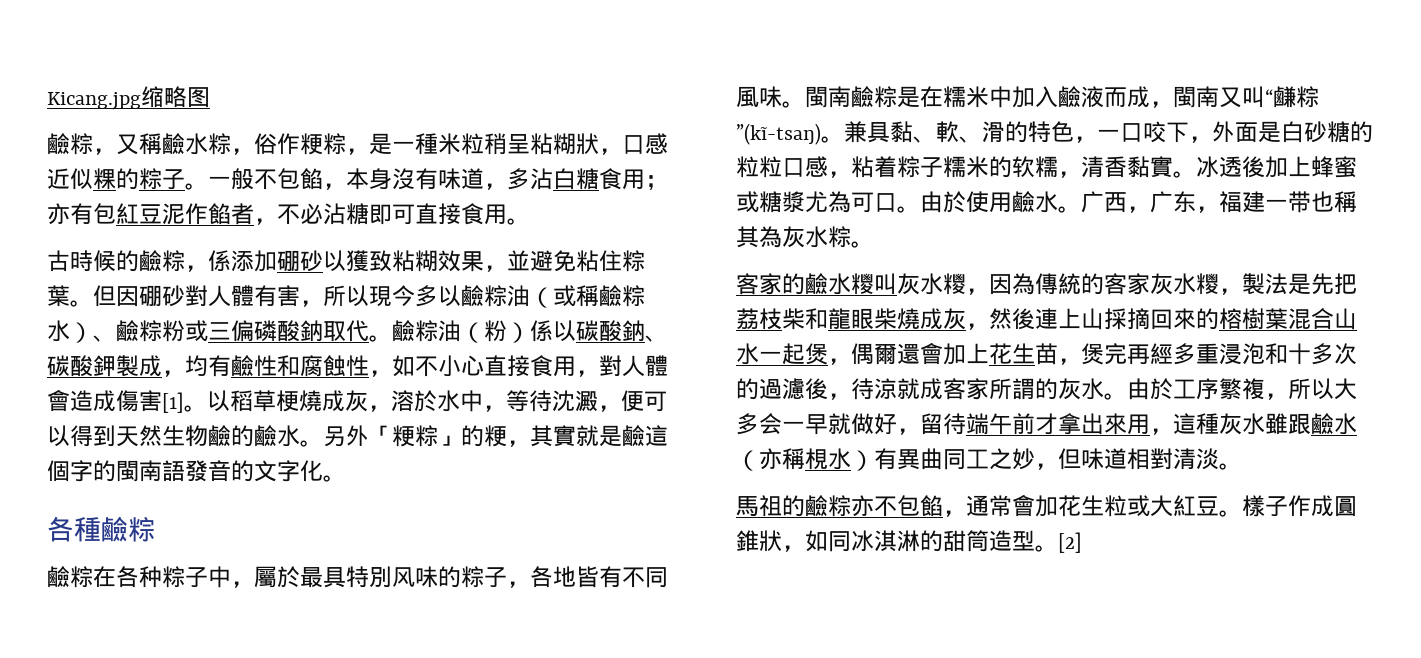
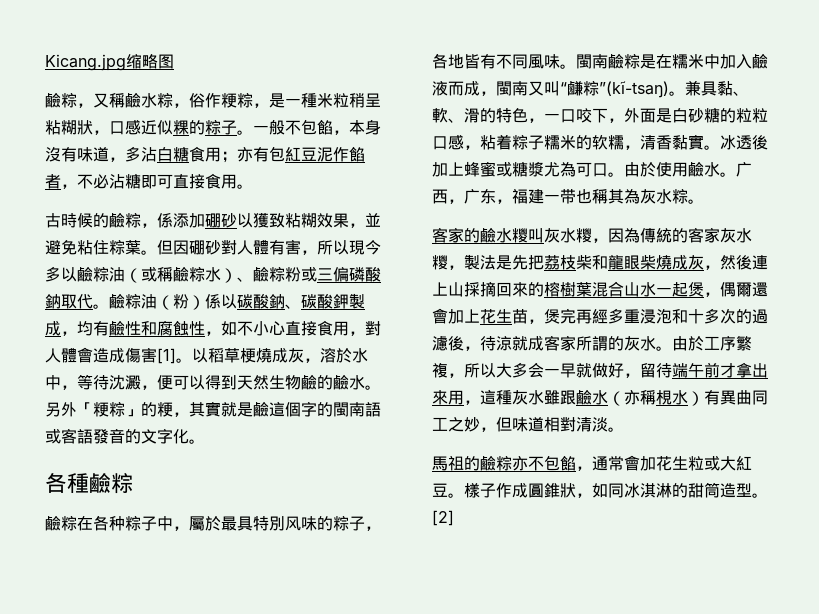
(185, 471) none -> [45,428,93,444] 或客語

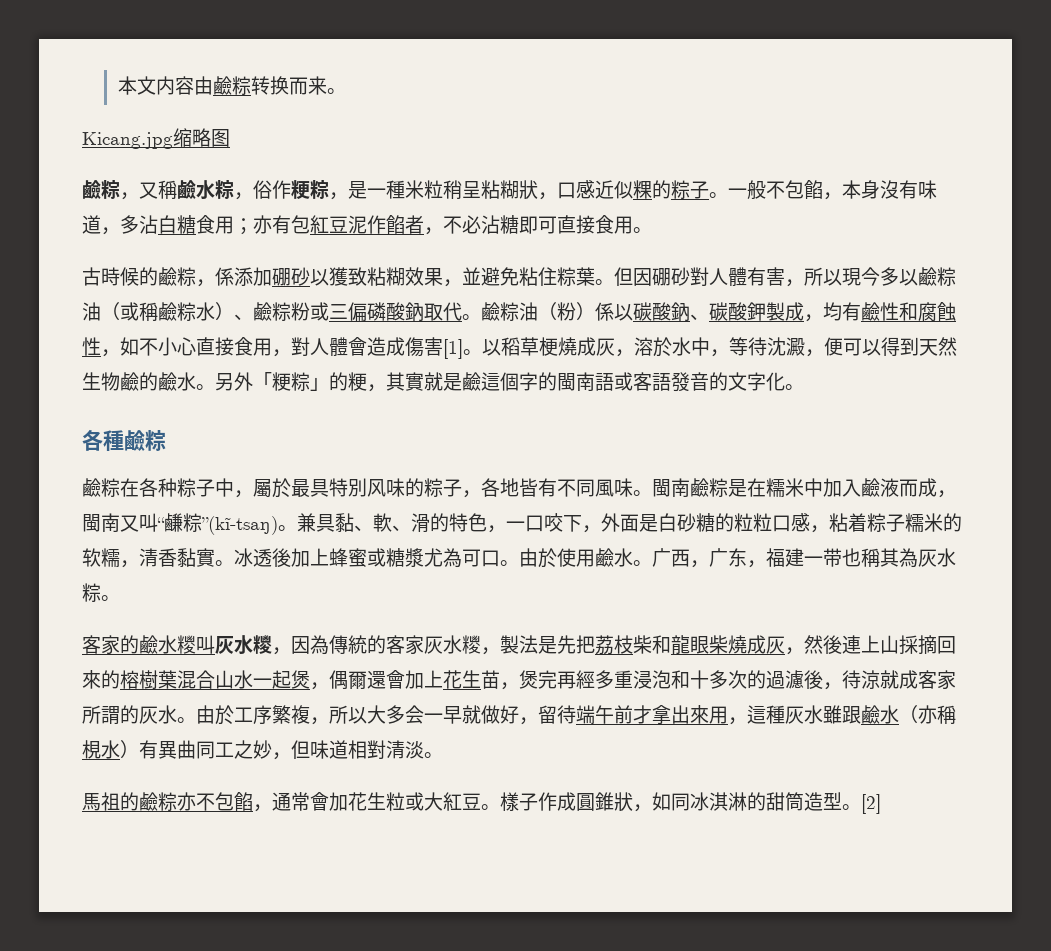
(45, 62) none -> [117,76,346,95] 本文内容由鹼粽转换而来。 //

